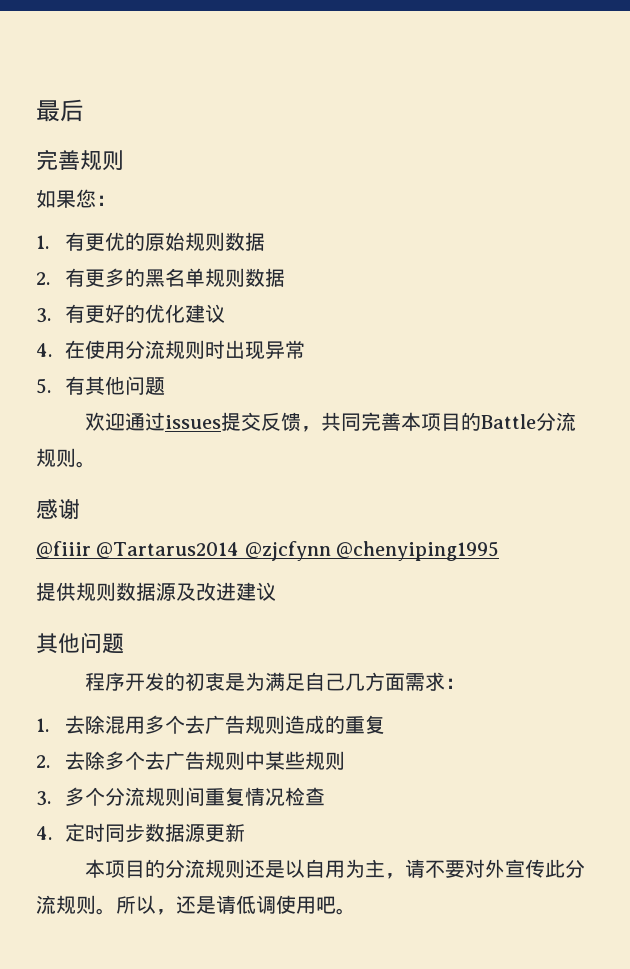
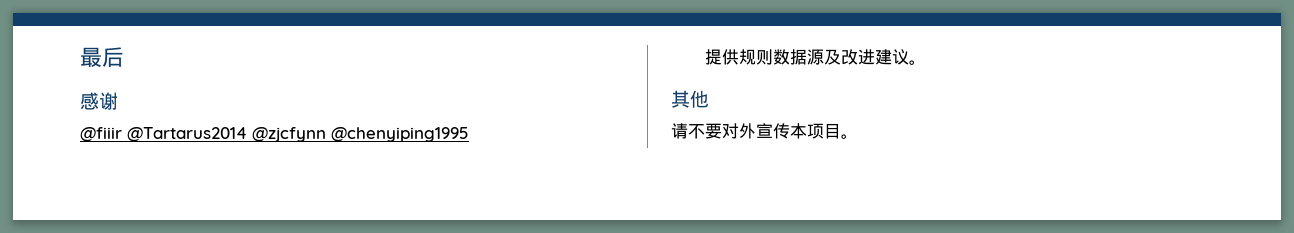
[36,149,124,171] [36,189,116,208] [36,232,265,251] [36,268,285,287] [36,304,225,323] [36,340,305,360] [36,376,165,395] [84,412,576,432] [36,448,96,468] // 完善规则 // 如果您： // 1.有更优的原始规则数据 // 2.有更多的黑名单规则数据 // 3.有更好的优化建议 // 4.在使用分流规则时出现异常 // 5.有其他问题 // 欢迎通过issues提交反馈，共同完善本项目的Battle分流规则。 -> (124, 57) none
[36,632,124,654] [84,672,465,691] [36,715,385,734] [36,751,345,770] [36,787,325,806] [36,823,245,843] [84,859,585,879] [36,895,336,915] // 其他问题 // 程序开发的初衷是为满足自己几方面需求： // 1.去除混用多个去广告规则造成的重复 // 2.去除多个去广告规则中某些规则 // 3.多个分流规则间重复情况检查 // 4.定时同步数据源更新 // 本项目的分流规则还是以自用为主，请不要对外宣传此分流规则。所以，还是请低调使用吧 -> [908,60,926,65] [671,90,709,108] [671,123,841,139] 。 // 其他 // 请不要对外宣传本项目

